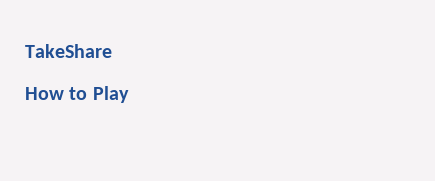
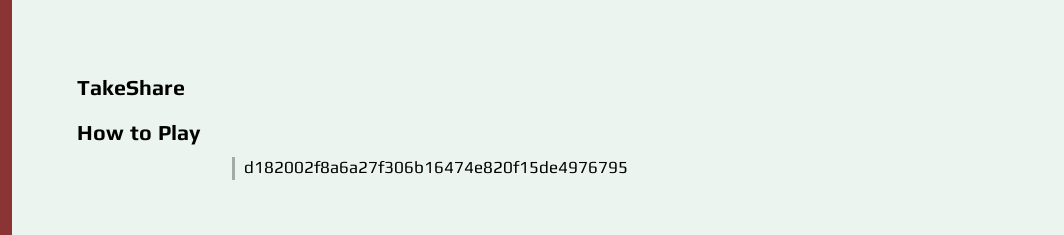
(129, 94) none -> [244,160,629,174] // d182002f8a6a27f306b16474e820f15de4976795

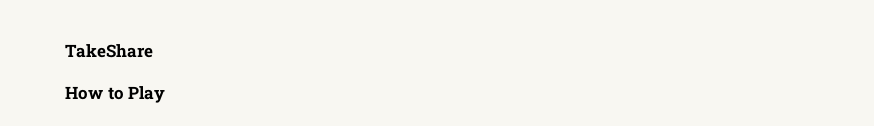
[244,160,629,174] // d182002f8a6a27f306b16474e820f15de4976795 -> (166, 94) none

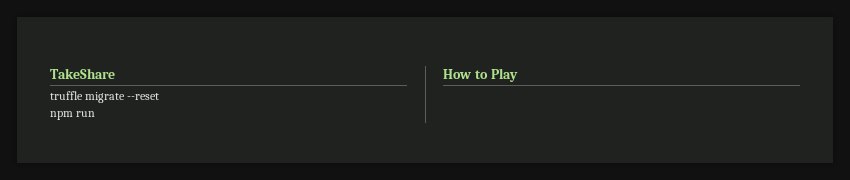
(153, 51) none -> [50,91,160,103] [50,111,96,120] // truffle migrate --reset // npm run

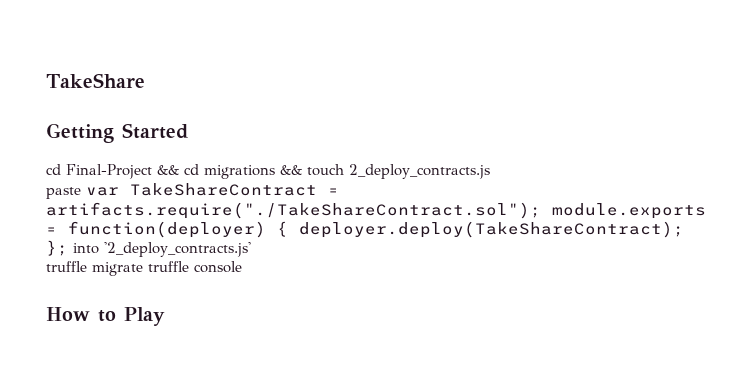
(115, 73) none -> [46,123,188,143] [46,164,490,179] [46,183,339,199] [46,202,706,219] [46,221,684,238] [46,240,251,257] // Getting Started // cd Final-Project && cd migrations && touch 2_deploy_contracts.js // paste var TakeShareContract = artifacts.require("./TakeShareContract.sol"); module.exports = function(deployer) { deployer.deploy(TakeShareContract); }; into '2_deploy_contracts.js'
[127,93,160,100] [50,111,96,120] --reset // npm run -> [148,261,242,273] truffle console

